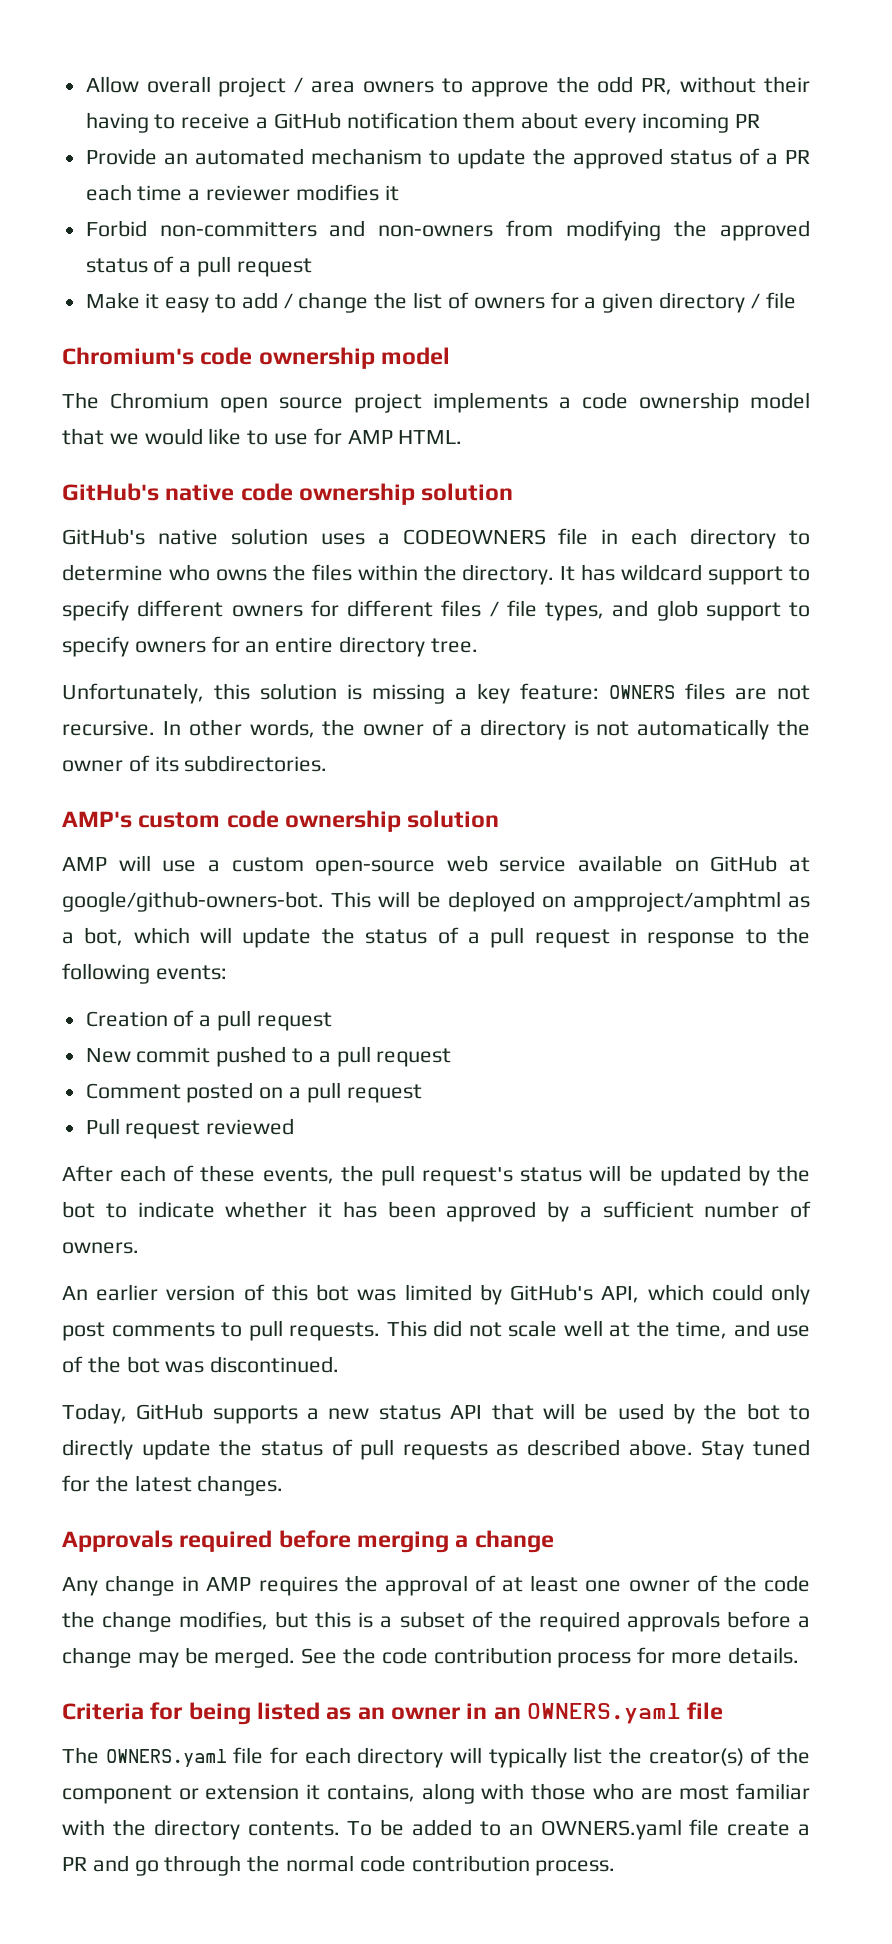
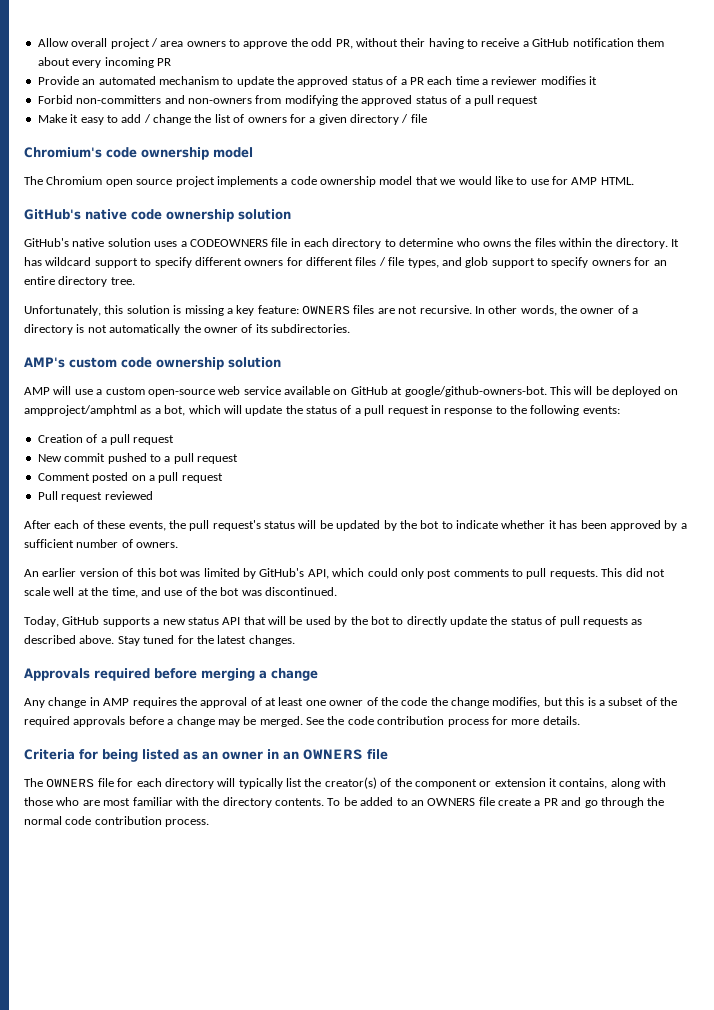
[527,1703,682,1724] OWNERS.yaml -> [303,749,363,760] OWNERS
[105,1749,227,1767] OWNERS.yaml -> [46,778,95,788] OWNERS
[540,1819,682,1840] OWNERS.yaml -> [427,798,476,806] OWNERS

